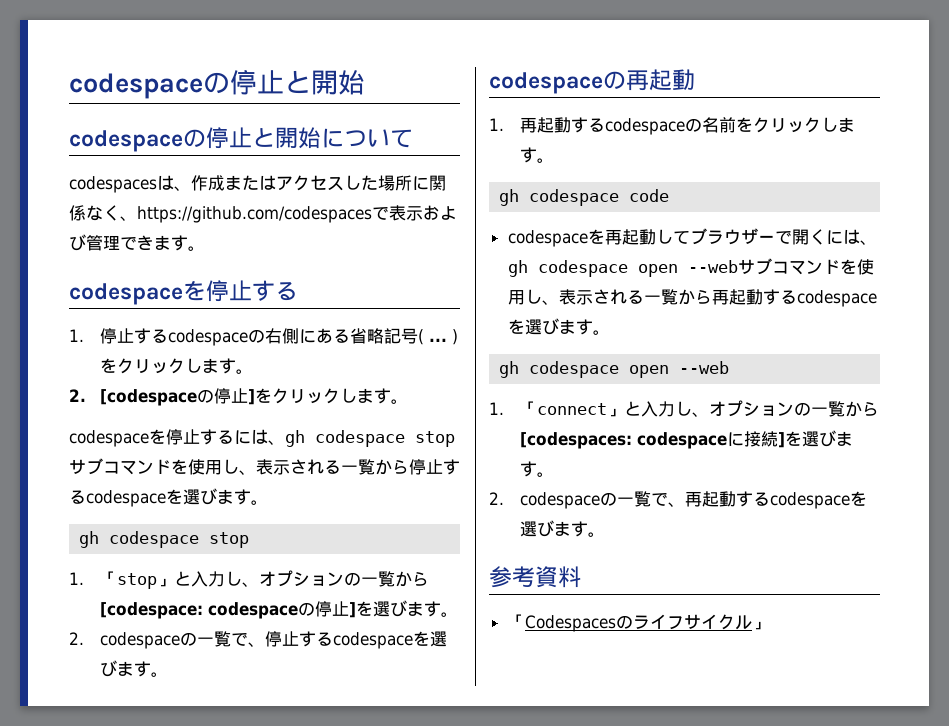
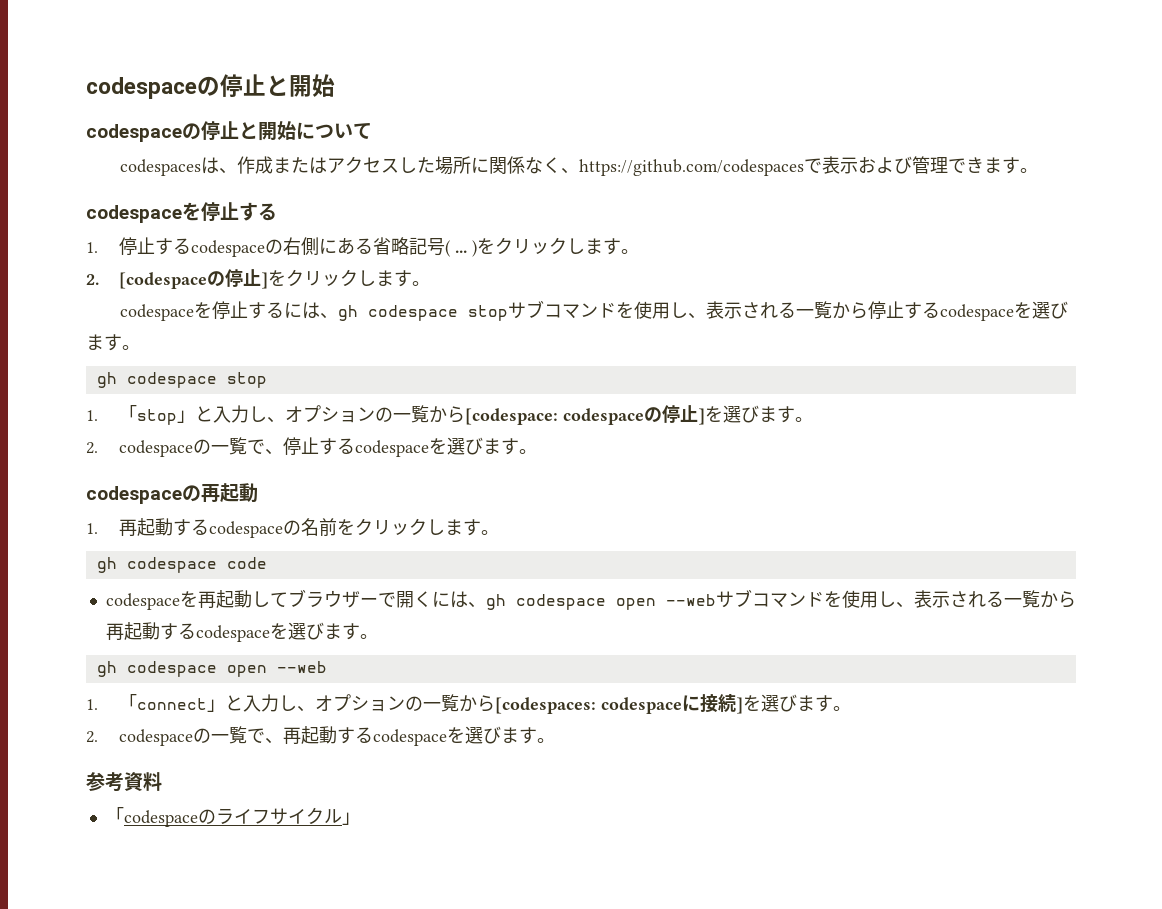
[524,615,616,632] Codespaces -> [123,810,198,827] codespace

